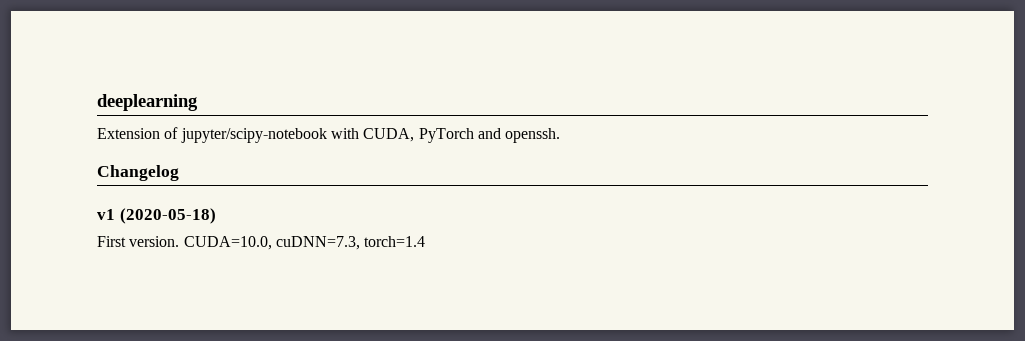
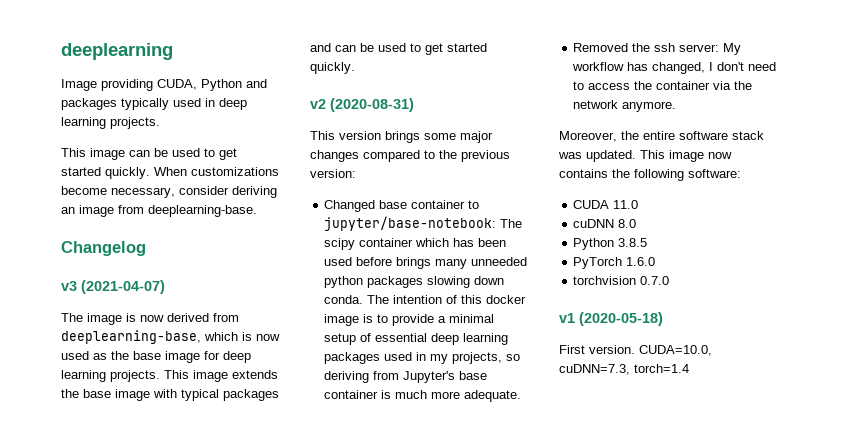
[97,127,561,143] [97,165,179,181] Extension of jupyter/scipy-notebook with CUDA, PyTorch and openssh. // Changelog -> [61,79,267,91] [61,98,247,110] [61,117,160,129] [61,148,237,160] [61,167,279,179] [61,186,277,198] [61,205,257,217] [61,241,146,256] [61,280,165,294] [61,313,239,325] [61,330,280,344] [61,351,251,363] [61,370,278,382] [61,389,279,401] [310,43,487,55] [310,62,355,74] [310,98,414,112] [310,131,493,143] [310,150,510,162] [310,169,356,178] [324,200,480,212] [324,216,523,231] [324,238,507,250] [324,257,528,269] [324,276,505,288] [324,295,527,304] [324,314,495,326] [324,333,509,345] [324,352,521,364] [324,371,488,383] [324,390,522,402] [573,43,742,55] [572,62,777,74] [573,81,753,90] [573,100,677,112] [559,131,764,142] [558,150,732,162] [559,169,741,181] [573,200,639,209] [573,219,637,228] [573,238,648,250] [573,257,656,269] [573,276,670,285] Image providing CUDA, Python and packages typically used in deep learning projects. // This image can be used to get started quickly. When customizations become necessary, consider deriving an image from deeplearning-base. // Changelog // v3 (2021-04-07) // The image is now derived from deeplearning-base, which is now used as the base image for deep learning projects. This image extends the base image with typical packages and can be used to get started quickly. // v2 (2020-08-31) // This version brings some major changes compared to the previous version: // Changed base container to jupyter/base-notebook: The scipy container which has been used before brings many unneeded python packages slowing down conda. The intention of this docker image is to provide a minimal setup of essential deep learning packages used in my projects, so deriving from Jupyter's base container is much more adequate. // Removed the ssh server: My workflow has changed, I don't need to access the container via the network anymore. // Moreover, the entire software stack was updated. This image now contains the following software: // CUDA 11.0 // cuDNN 8.0 // Python 3.8.5 // PyTorch 1.6.0 // torchvision 0.7.0

